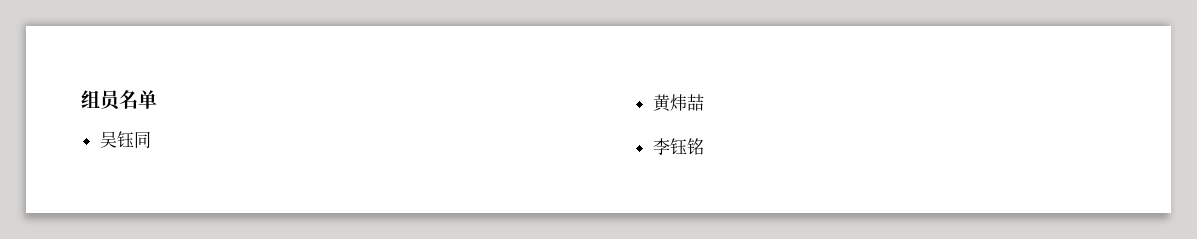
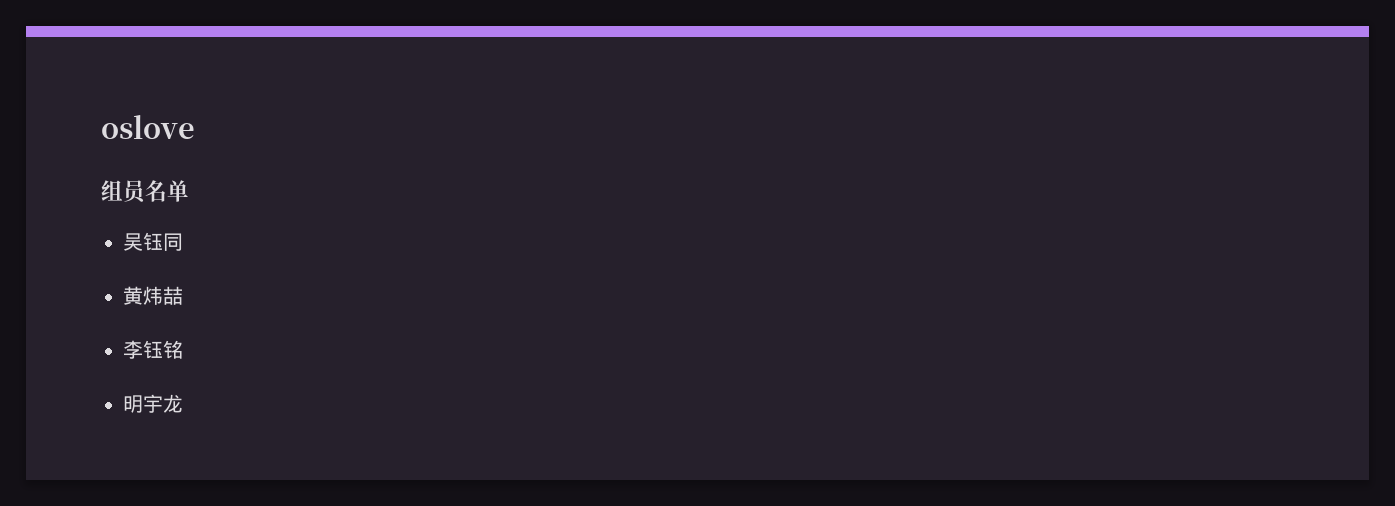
(81, 99) none -> [101,115,195,139] oslove //
(704, 146) none -> [123,394,183,413] // 明宇龙

